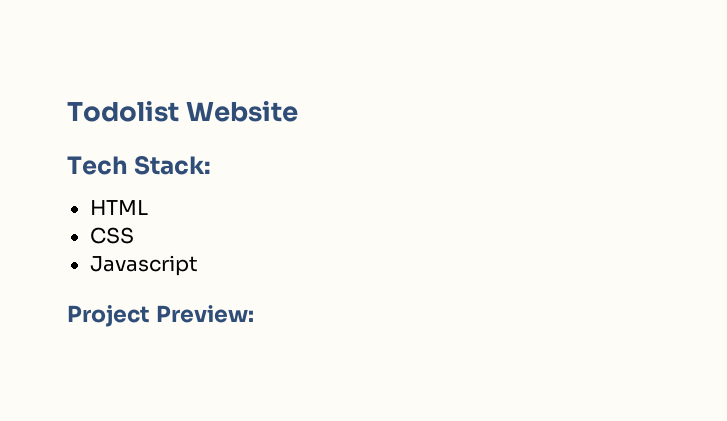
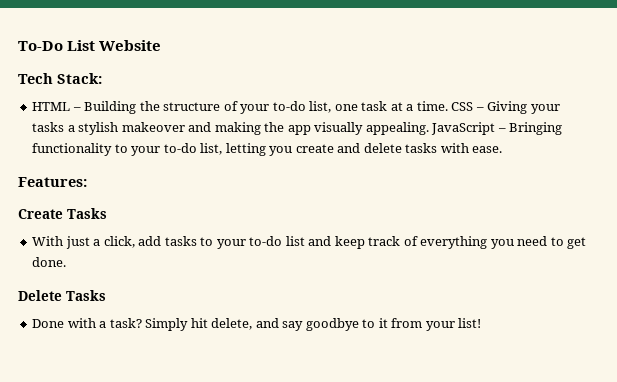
[67,101,179,122] Todolist -> [18,40,96,51] To-Do List
[89,227,134,244] [89,255,198,276] [67,305,254,327] // CSS // Javascript // Project Preview: -> [72,101,560,114] [32,122,563,135] [32,143,503,156] [18,177,87,187] [18,208,107,219] [32,236,587,249] [32,257,67,267] [18,290,106,301] [32,318,482,331] – Building the structure of your to-do list, one task at a time. CSS – Giving your tasks a stylish makeover and making the app visually appealing. JavaScript – Bringing functionality to your to-do list, letting you create and delete tasks with ease. // Features: // Create Tasks // With just a click, add tasks to your to-do list and keep track of everything you need to get done. // Delete Tasks // Done with a task? Simply hit delete, and say goodbye to it from your list!

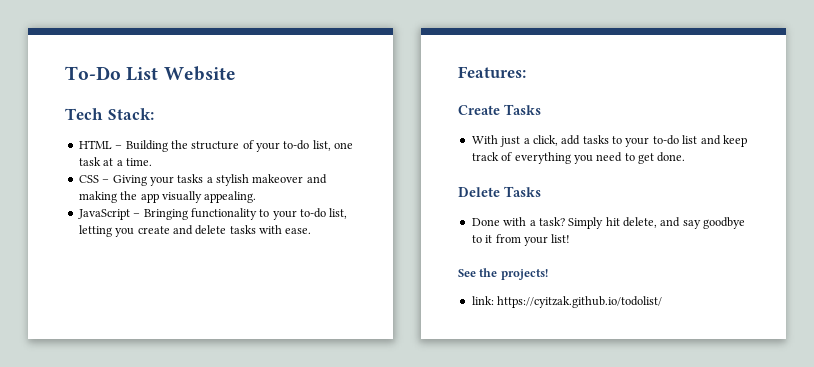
(448, 106) none -> (152, 162) //
(429, 128) none -> (257, 197) //
(482, 323) none -> [458,268,548,280] [471,296,663,308] // See the projects! // link: https://cyitzak.github.io/todolist/

